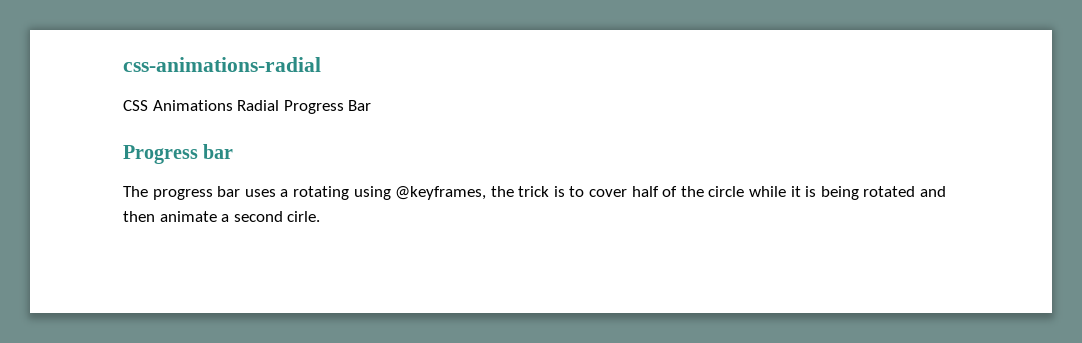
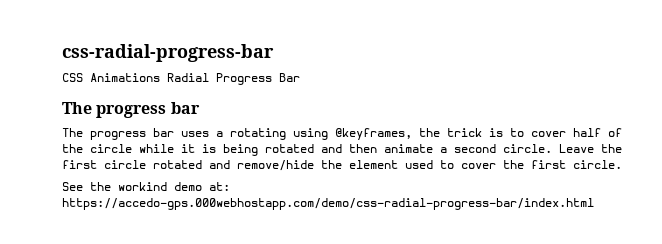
[123,57,321,72] css-animations-radial -> [62,44,274,62] css-radial-progress-bar
[123,145,198,164] Progress -> [62,102,167,118] The progress
[287,211,321,222] cirle. -> [503,144,622,153] [62,160,622,171] [62,182,230,191] [62,198,594,210] circle. Leave the first circle rotated and remove/hide the element used to cover the first circle. // See the workind demo at: https://accedo-gps.000webhostapp.com/demo/css-radial-progress-bar/index.html

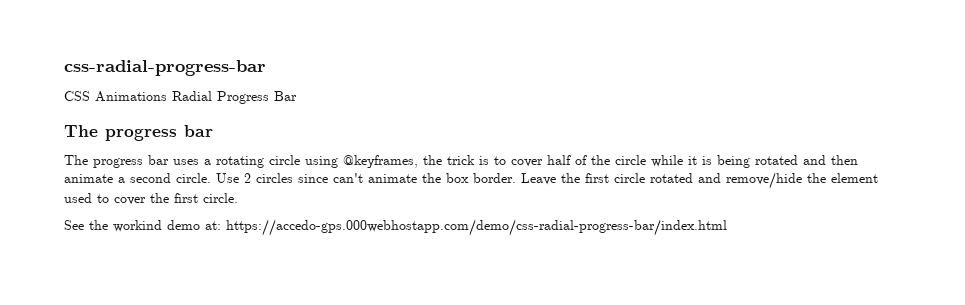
(286, 134) none -> [269,155,300,165] circle
(552, 148) none -> [216,173,516,183] Use 2 circles since can't animate the box border.

